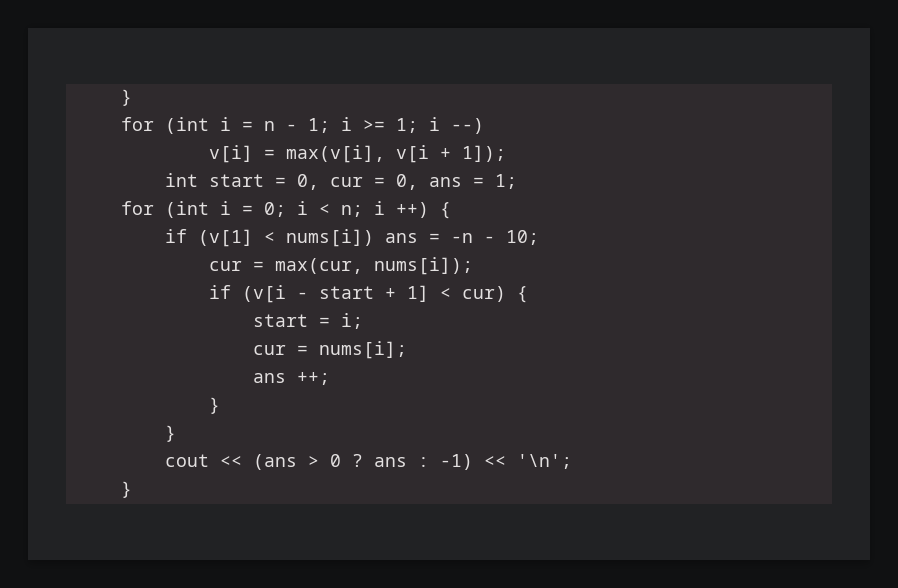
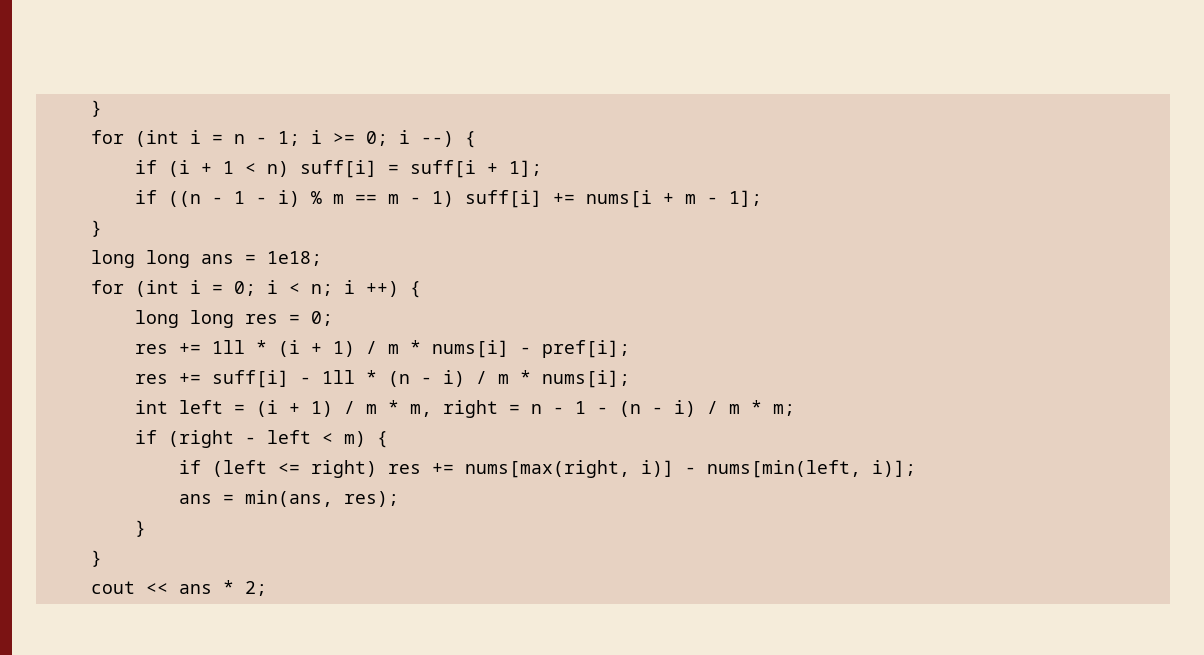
[396,118,419,133] 1; -> [366,131,389,146] 0;
[209,145,507,163] [165,173,518,190] // v[i] = max(v[i], v[i + 1]); // int start = 0, cur = 0, ans = 1; -> [465,131,477,148] [135,160,543,178] [135,190,763,208] [91,220,103,237] [91,250,323,268] { // if (i + 1 < n) suff[i] = suff[i + 1]; // if ((n - 1 - i) % m == m - 1) suff[i] += nums[i + m - 1]; // } // long long ans = 1e18;
[165,229,540,247] [209,257,474,275] [209,285,529,303] [253,313,364,329] [253,341,408,359] [253,372,331,385] [209,397,221,414] [165,425,177,442] [165,454,573,470] [121,481,133,498] if (v[1] < nums[i]) ans = -n - 10; // cur = max(cur, nums[i]); // if (v[i - start + 1] < cur) { // start = i; // cur = nums[i]; // ans ++; // } // } // cout << (ans > 0 ? ans : -1) << '\n'; // } -> [135,310,334,328] [135,340,631,358] [135,370,631,388] [135,400,796,418] [135,430,389,448] [179,460,917,478] [179,490,400,507] [135,520,147,537] [91,550,103,567] [91,580,268,596] long long res = 0; // res += 1ll * (i + 1) / m * nums[i] - pref[i]; // res += suff[i] - 1ll * (n - i) / m * nums[i]; // int left = (i + 1) / m * m, right = n - 1 - (n - i) / m * m; // if (right - left < m) { // if (left <= right) res += nums[max(right, i)] - nums[min(left, i)]; // ans = min(ans, res); // } // } // cout << ans * 2;

